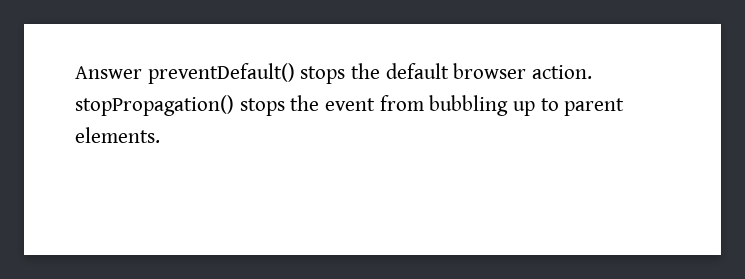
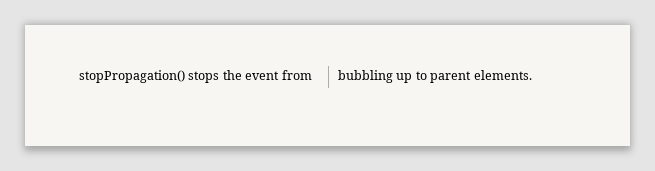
[75,63,593,84] Answer preventDefault() stops the default browser action. -> (79, 76) none

